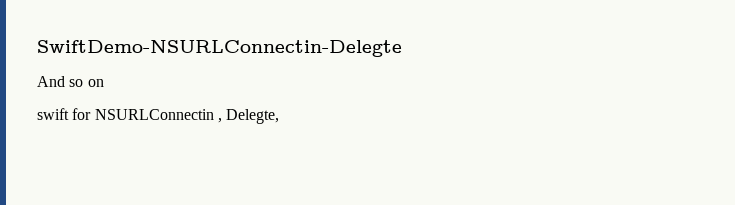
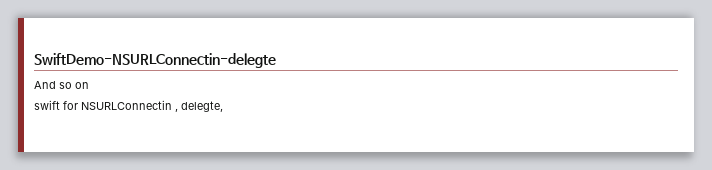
[37,40,402,57] SwiftDemo-NSURLConnectin-Delegte -> [34,53,276,68] SwiftDemo-NSURLConnectin-delegte
[226,109,280,124] Delegte, -> [181,101,223,112] delegte,

